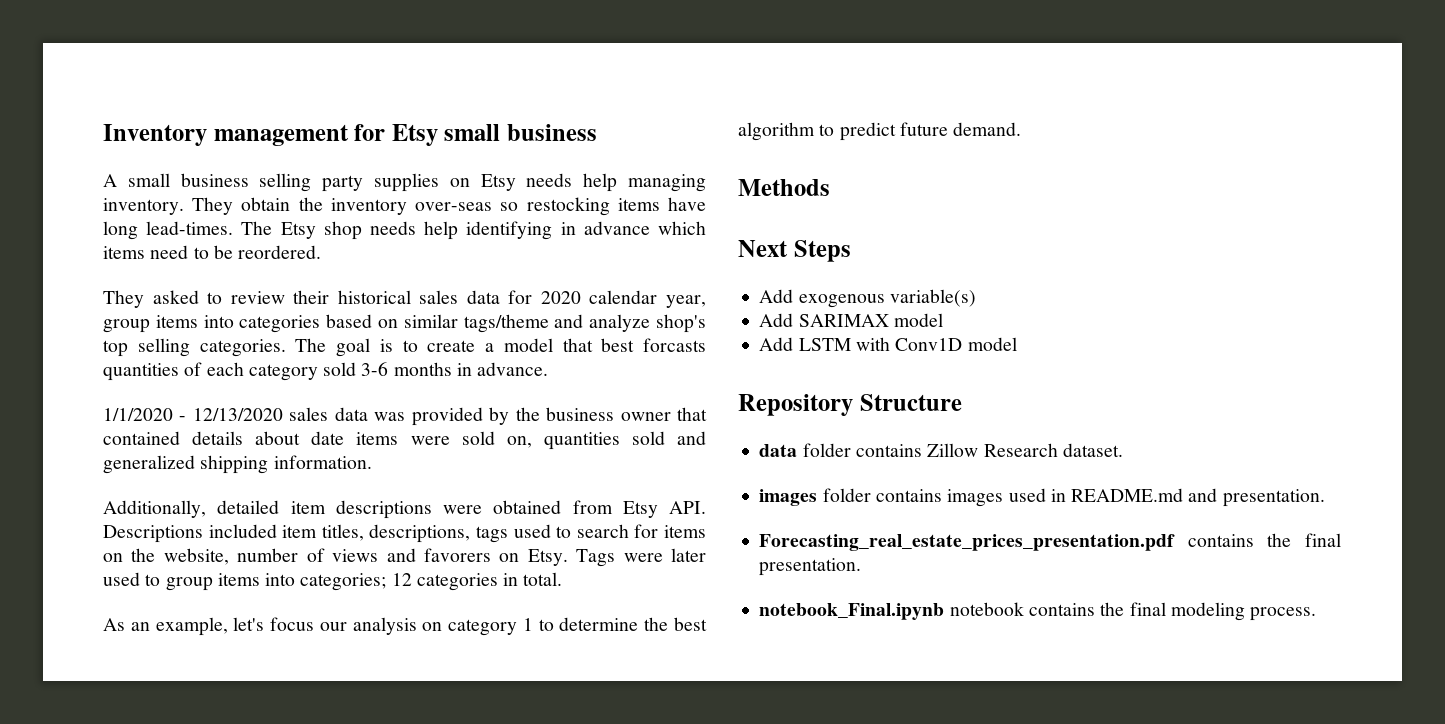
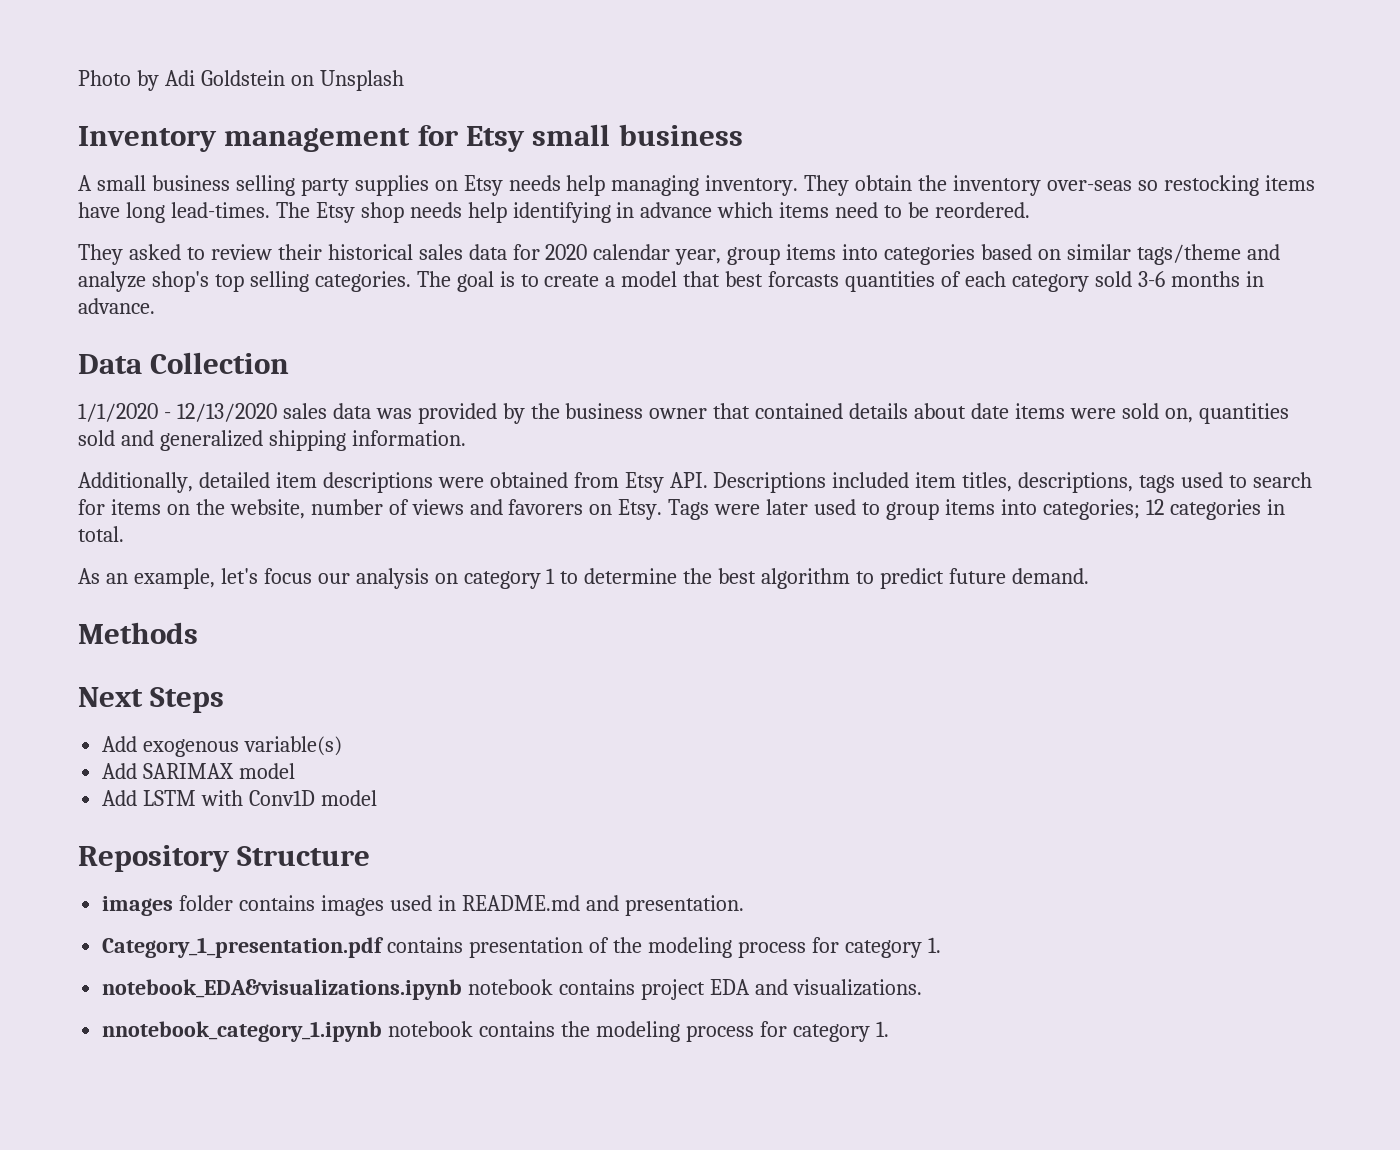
(103, 135) none -> [78,70,404,91] Photo by Adi Goldstein on Unsplash //
(549, 369) none -> [78,352,290,374] // Data Collection
[759,443,1123,457] // data folder contains Zillow Research dataset. -> (371, 856) none
[759,533,1341,551] [759,558,862,576] [759,602,1317,621] Forecasting_real_estate_prices_presentation.pdf contains the final presentation. // notebook_Final.ipynb notebook contains the final modeling process. -> [102,937,941,958] [102,979,922,1000] [102,1021,889,1042] Category_1_presentation.pdf contains presentation of the modeling process for category 1. // notebook_EDA&visualizations.ipynb notebook contains project EDA and visualizations. // nnotebook_category_1.ipynb notebook contains the modeling process for category 1.

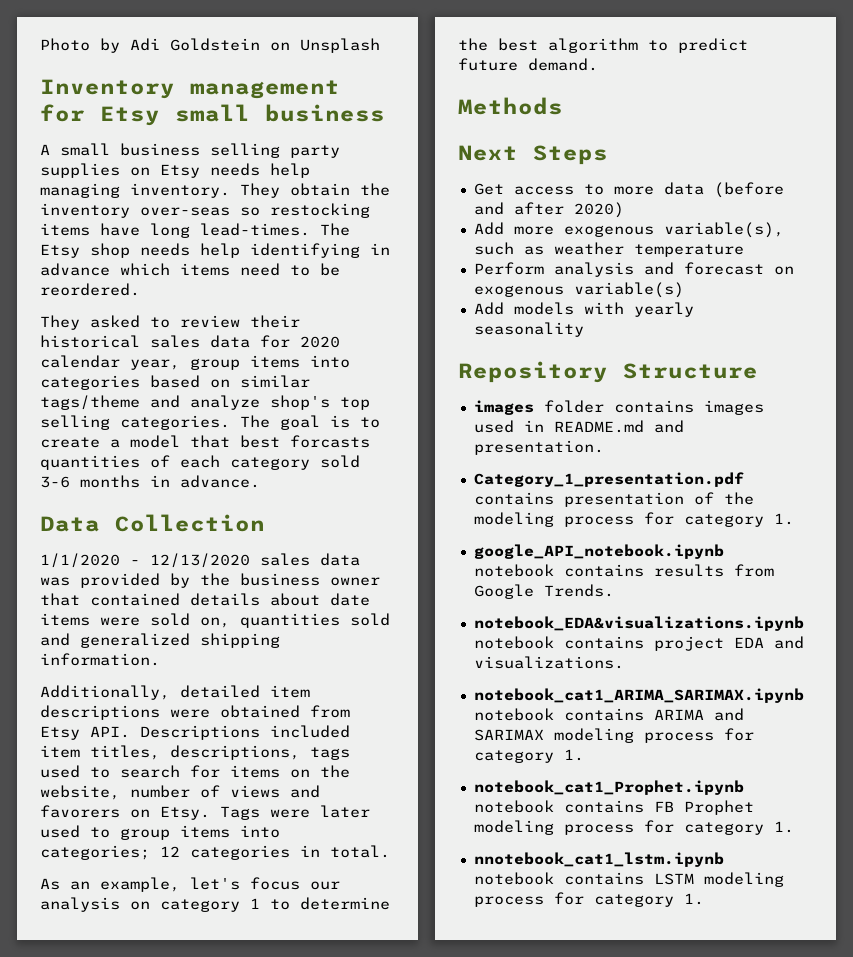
[102,736,343,757] [102,763,296,779] [102,790,377,806] Add exogenous variable(s) // Add SARIMAX model // Add LSTM with Conv1D model -> [473,182,784,198] [473,202,624,218] [473,222,784,238] [473,242,744,257] [473,262,794,277] [473,282,684,298] [473,302,694,317] [473,322,584,337] Get access to more data (before and after 2020) // Add more exogenous variable(s), such as weather temperature // Perform analysis and forecast on exogenous variable(s) // Add models with yearly seasonality
(941, 945) none -> [473,544,724,559] [473,564,774,577] [473,584,614,599] // google_API_notebook.ipynb notebook contains results from Google Trends.
[102,1021,889,1042] nnotebook_category_1.ipynb notebook contains the modeling process for category 1. -> [473,688,804,703] [473,708,744,721] [473,728,754,743] [473,749,584,763] [473,780,744,795] [473,800,754,815] [473,820,794,835] [473,852,724,867] [473,872,784,887] [473,892,704,907] notebook_cat1_ARIMA_SARIMAX.ipynb notebook contains ARIMA and SARIMAX modeling process for category 1. // notebook_cat1_Prophet.ipynb notebook contains FB Prophet modeling process for category 1. // nnotebook_cat1_lstm.ipynb notebook contains LSTM modeling process for category 1.

